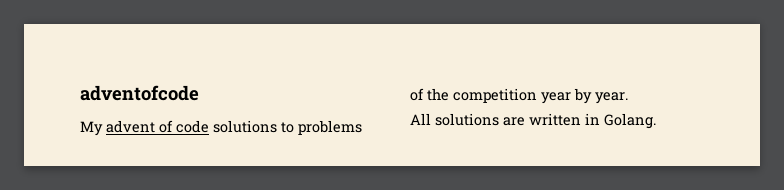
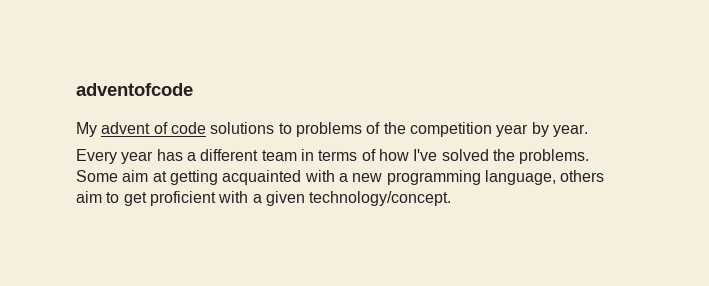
[410,113,656,129] All solutions are written in Golang. -> [76,149,590,164] [76,170,605,185] [76,191,452,206] Every year has a different team in terms of how I've solved the problems. Some aim at getting acquainted with a new programming language, others aim to get proficient with a given technology/concept.

